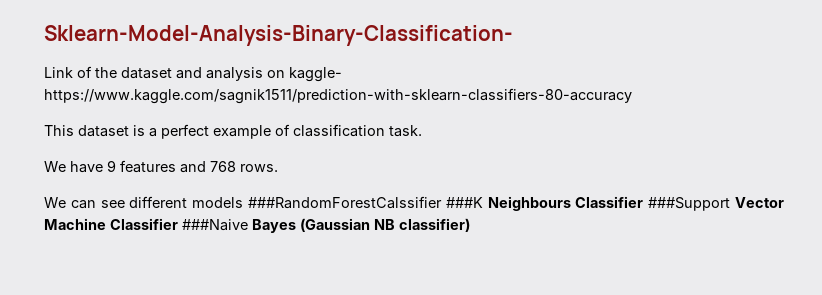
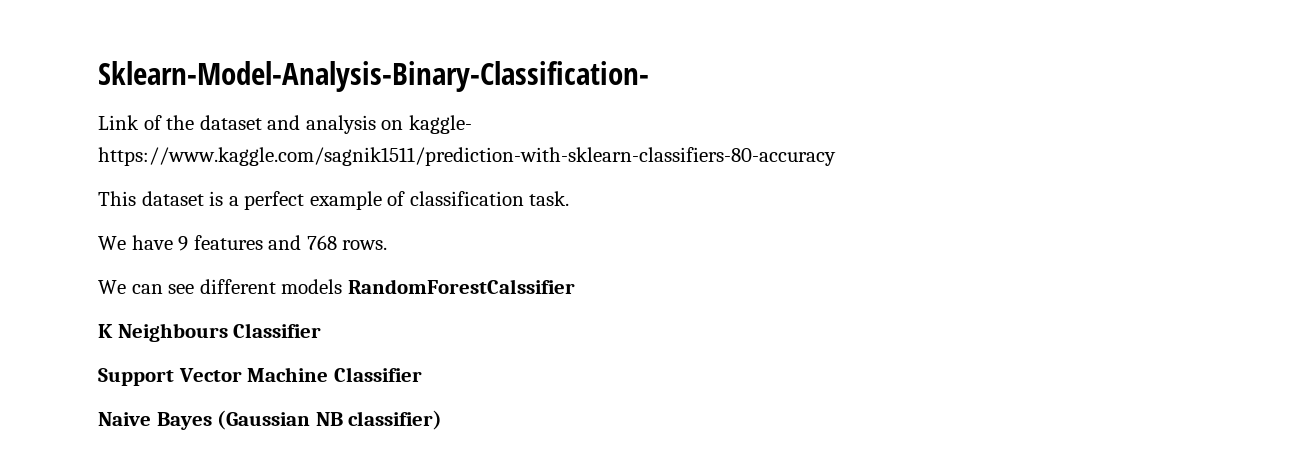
[248,196,483,209] ###RandomForestCalssifier ###K -> [347,279,575,294] [98,324,113,338] RandomForestCalssifier // K
[648,197,731,211] ###Support -> [98,368,174,386] // Support
[182,219,248,231] ###Naive -> [98,412,151,426] // Naive

